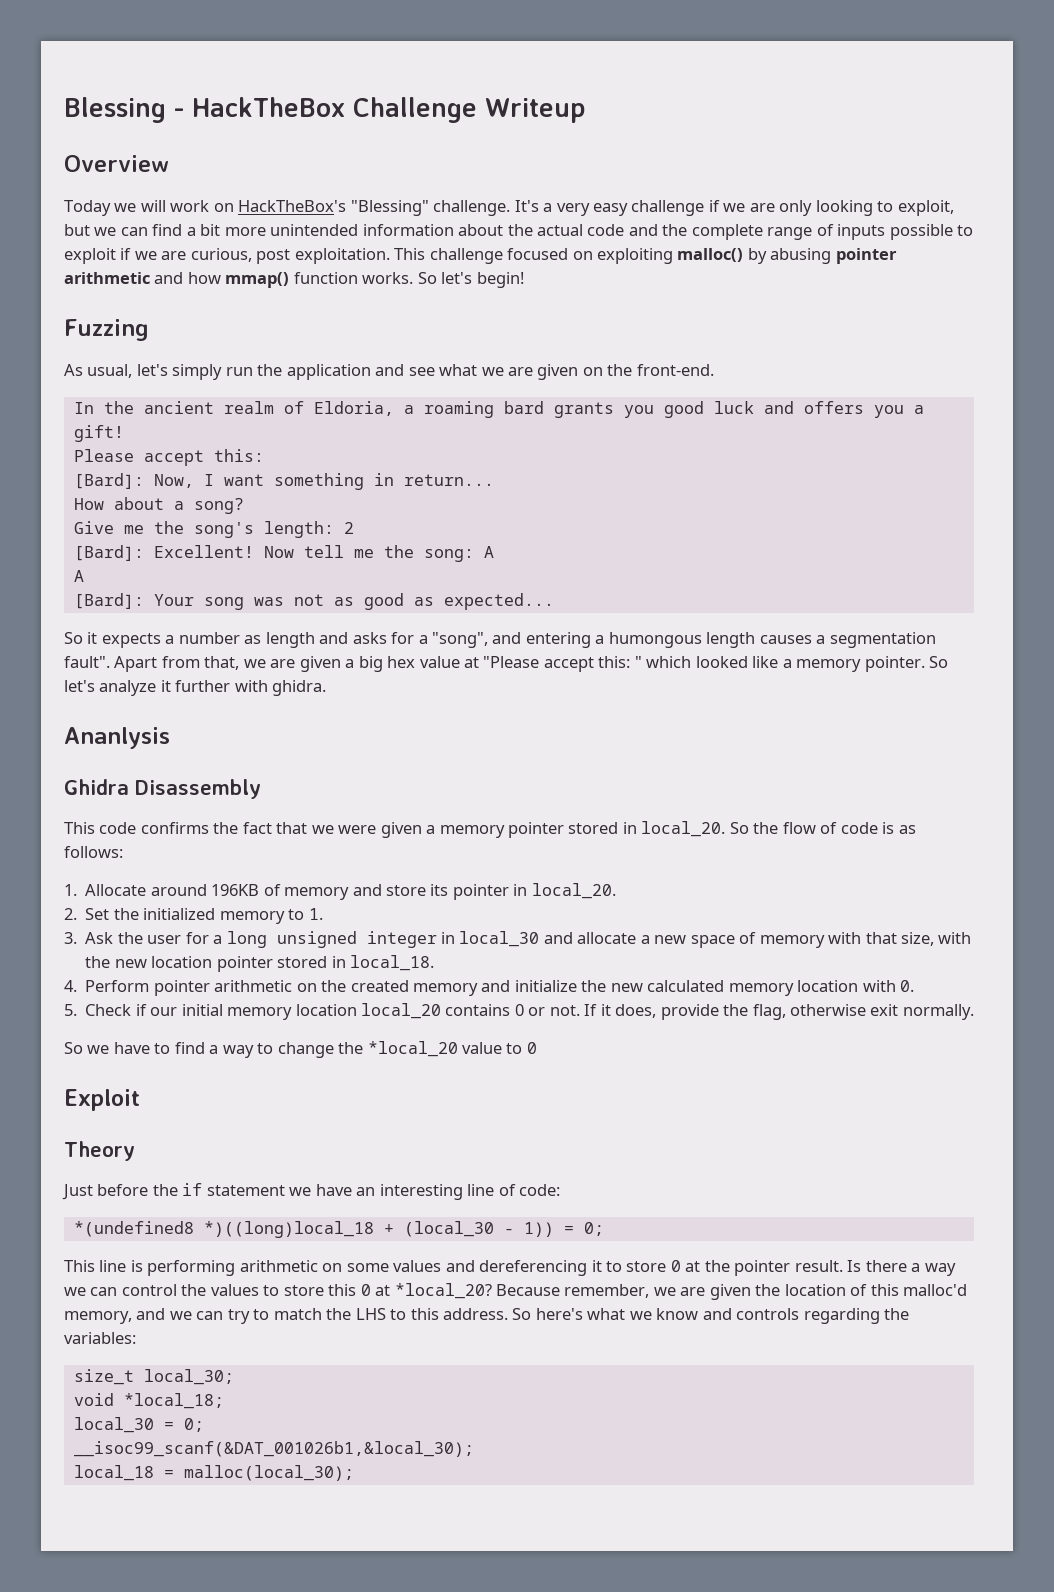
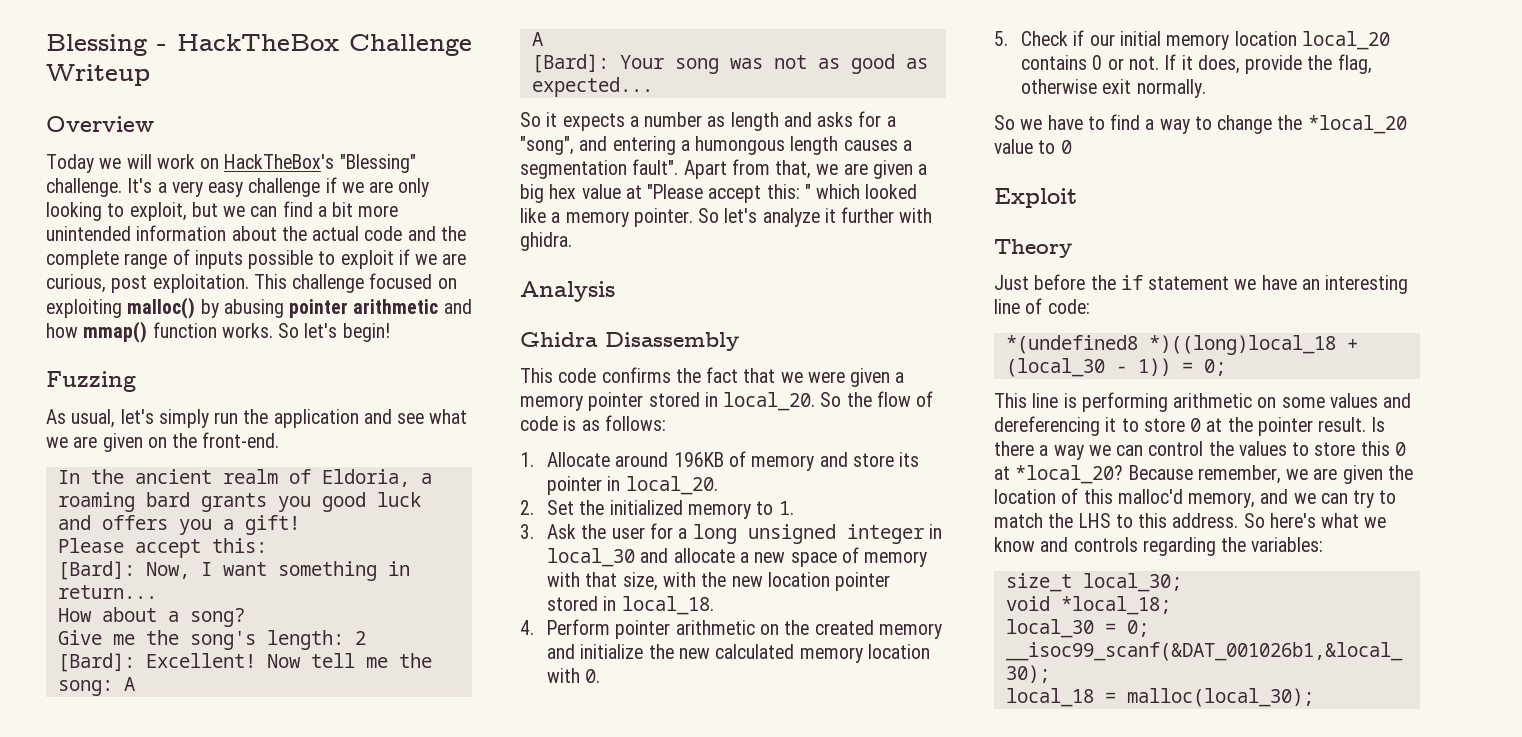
[64,727,170,749] Ananlysis -> [520,281,615,302] Analysis

